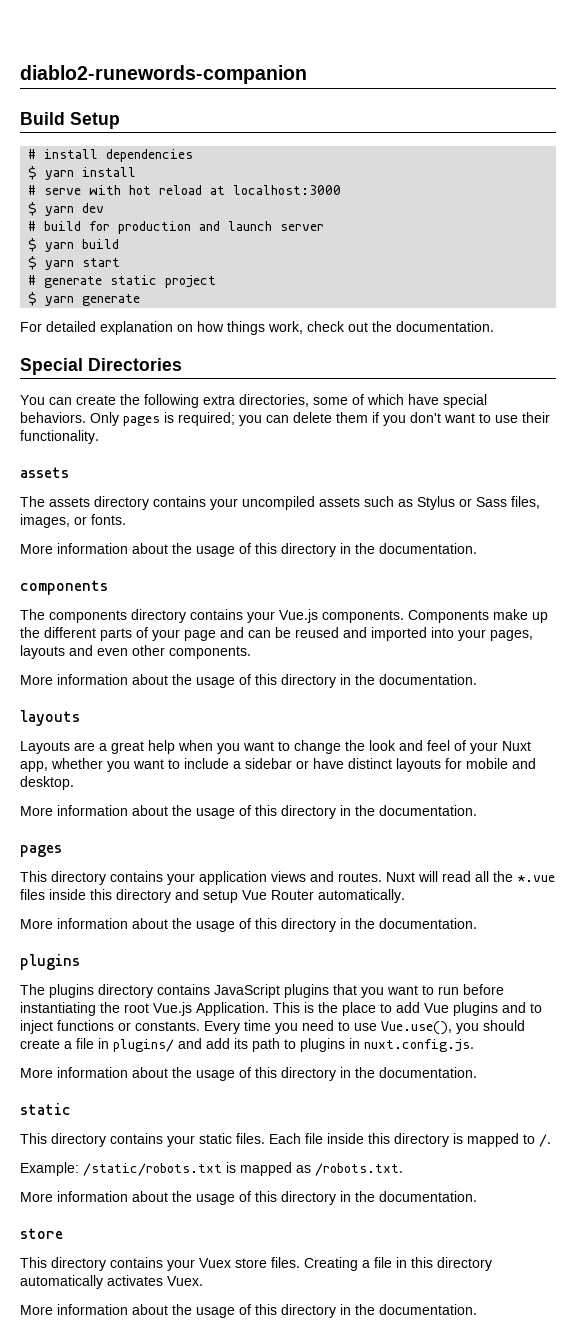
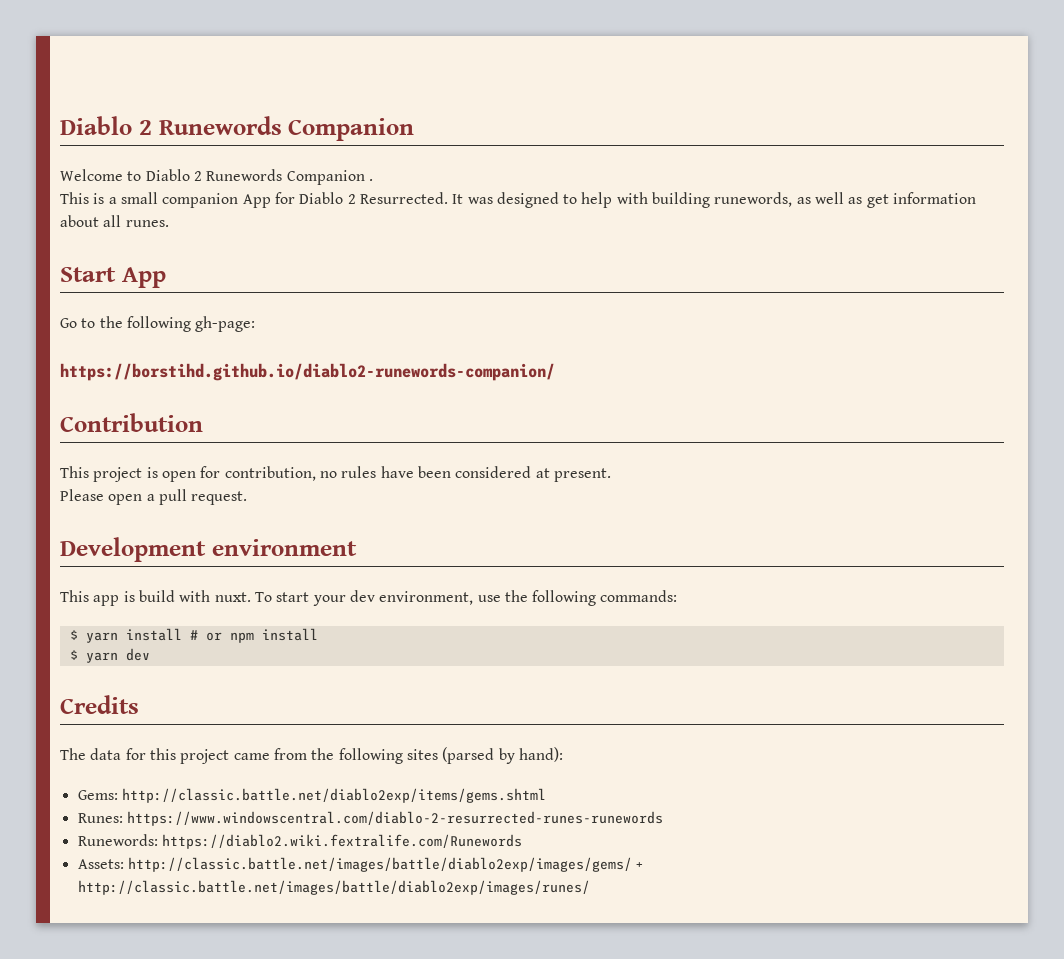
[20,65,307,84] [20,112,120,129] [28,149,194,162] [28,166,137,180] [28,185,342,195] [28,202,105,216] [28,221,325,234] [28,238,120,252] [28,256,121,270] [28,275,217,288] [28,292,141,306] [20,321,494,335] [20,358,182,375] [20,394,487,408] [20,412,550,426] [20,430,99,444] [20,467,69,478] [20,496,540,510] [20,514,126,528] [20,543,477,557] [20,580,108,595] [20,609,548,623] [20,627,533,641] [20,645,251,659] [20,674,477,688] [20,710,80,726] [20,740,531,754] [20,758,536,772] [20,776,74,790] [20,805,477,819] [20,845,62,857] [20,871,555,885] [20,889,405,903] [20,918,477,932] [20,954,80,970] [20,984,504,998] [20,1002,542,1016] [20,1020,525,1035] [20,1038,474,1052] [20,1067,477,1081] [20,1103,71,1115] [20,1133,551,1147] [20,1162,403,1176] [20,1191,477,1205] [20,1228,63,1239] [20,1257,492,1271] [20,1275,203,1289] [20,1304,477,1318] diablo2-runewords-companion // Build Setup // # install dependencies // $ yarn install // # serve with hot reload at localhost:3000 // $ yarn dev // # build for production and launch server // $ yarn build // $ yarn start // # generate static project // $ yarn generate // For detailed explanation on how things work, check out the documentation. // Special Directories // You can create the following extra directories, some of which have special behaviors. Only pages is required; you can delete them if you don't want to use their functionality. // assets // The assets directory contains your uncompiled assets such as Stylus or Sass files, images, or fonts. // More information about the usage of this directory in the documentation. // components // The components directory contains your Vue.js components. Components make up the different parts of your page and can be reused and imported into your pages, layouts and even other components. // More information about the usage of this directory in the documentation. // layouts // Layouts are a great help when you want to change the look and feel of your Nuxt app, whether you want to include a sidebar or have distinct layouts for mobile and desktop. // More information about the usage of this directory in the documentation. // pages // This directory contains your application views and routes. Nuxt will read all the *.vue files inside this directory and setup Vue Router automatically. // More information about the usage of this directory in the documentation. // plugins // The plugins directory contains JavaScript plugins that you want to run before instantiating the root Vue.js Application. This is the place to add Vue plugins and to inject functions or constants. Every time you need to use Vue.use(), you should create a file in plugins/ and add its path to plugins in nuxt.config.js. // More information about the usage of this directory in the documentation. // static // This directory contains your static files. Each file inside this directory is mapped to /. // Example: /static/robots.txt is mapped as /robots.txt. // More information about the usage of this directory in the documentation. // store // This directory contains your Vuex store files. Creating a file in this directory automatically activates Vuex. // More information about the usage of this directory in the documentation. -> [60,116,415,141] [60,169,373,185] [60,192,977,208] [60,215,169,227] [60,267,166,288] [60,316,256,332] [60,363,555,381] [60,413,203,432] [60,466,611,482] [60,489,248,505] [60,537,357,562] [60,590,678,606] [69,628,318,643] [69,648,150,663] [60,695,139,714] [60,747,563,764] [77,788,546,803] [77,811,663,826] [77,834,522,849] [77,857,644,872] [77,880,590,895] Diablo 2 Runewords Companion // Welcome to Diablo 2 Runewords Companion . // This is a small companion App for Diablo 2 Resurrected. It was designed to help with building runewords, as well as get information about all runes. // Start App // Go to the following gh-page: // https://borstihd.github.io/diablo2-runewords-companion/ // Contribution // This project is open for contribution, no rules have been considered at present. // Please open a pull request. // Development environment // This app is build with nuxt. To start your dev environment, use the following commands: // $ yarn install # or npm install // $ yarn dev // Credits // The data for this project came from the following sites (parsed by hand): // Gems: http://classic.battle.net/diablo2exp/items/gems.shtml // Runes: https://www.windowscentral.com/diablo-2-resurrected-runes-runewords // Runewords: https://diablo2.wiki.fextralife.com/Runewords // Assets: http://classic.battle.net/images/battle/diablo2exp/images/gems/ + http://classic.battle.net/images/battle/diablo2exp/images/runes/

